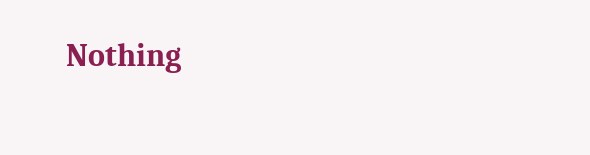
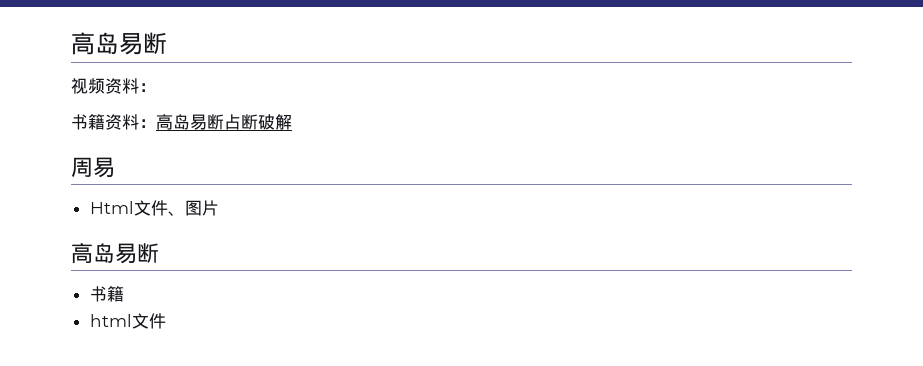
[66,43,181,73] Nothing -> [71,32,167,55] [71,78,156,94] [71,114,292,130] [71,157,115,178] [89,200,219,216] [71,243,159,264] [89,286,124,302] [89,313,166,329] 高岛易断 // 视频资料： // 书籍资料：高岛易断占断破解 // 周易 // Html文件、图片 // 高岛易断 // 书籍 // html文件

